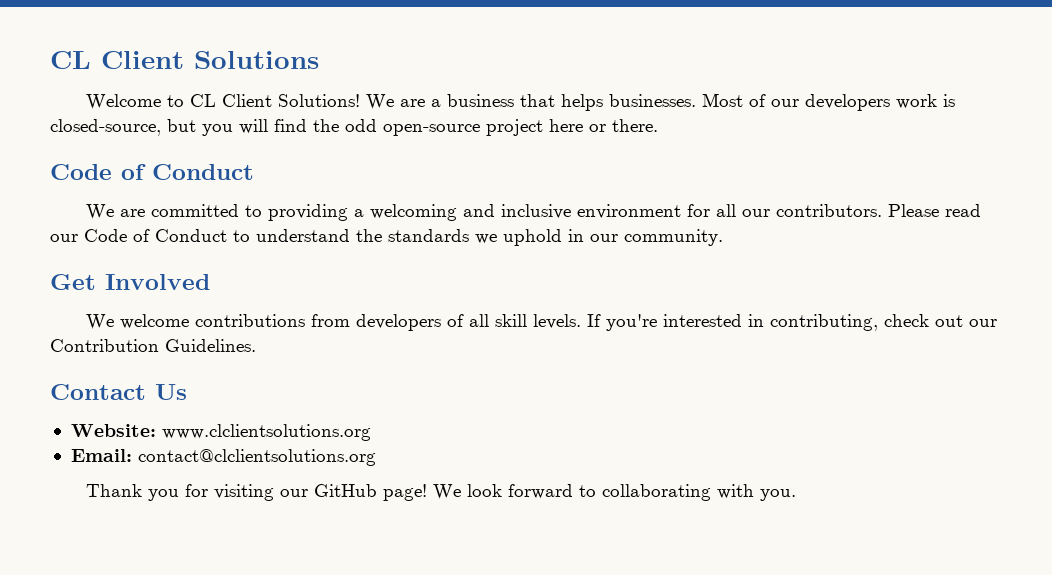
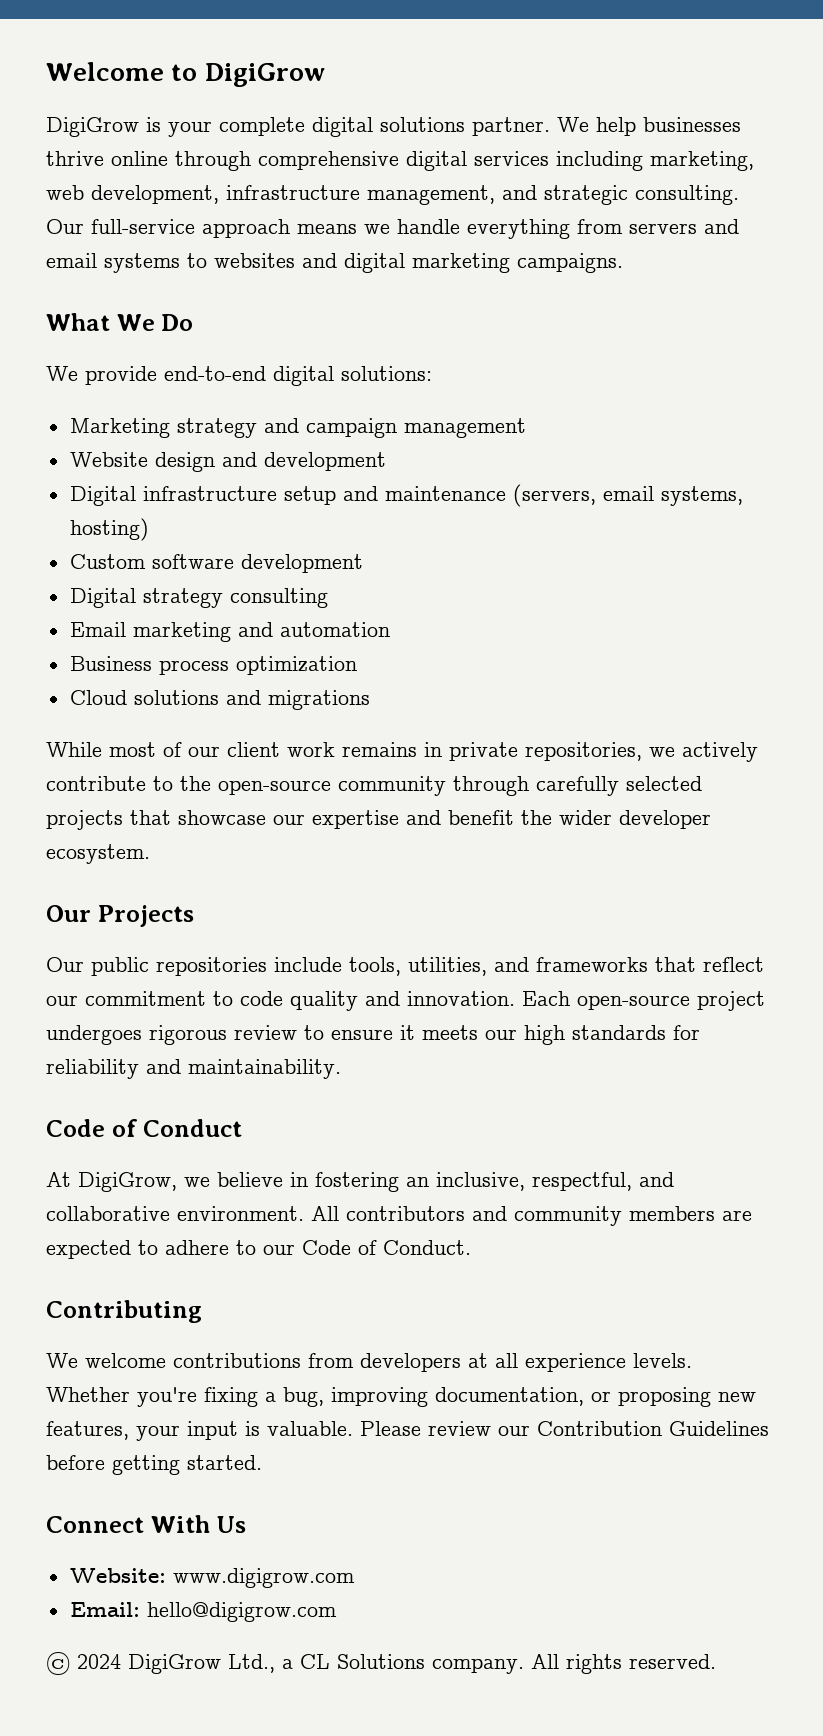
[50,51,319,69] [86,93,956,111] [50,119,658,136] [50,164,254,180] [86,204,982,221] [50,229,723,246] [50,274,210,290] CL Client Solutions // Welcome to CL Client Solutions! We are a business that helps businesses. Most of our developers work is closed-source, but you will find the odd open-source project here or there. // Code of Conduct // We are committed to providing a welcoming and inclusive environment for all our contributors. Please read our Code of Conduct to understand the standards we uphold in our community. // Get Involved -> [46,62,325,87] [46,117,741,137] [46,151,754,171] [46,185,739,205] [46,219,739,239] [46,253,623,273] [46,313,194,331] [46,366,432,386] [69,418,526,438] [69,452,386,472] [69,484,743,507] [69,518,149,541] [69,554,363,573] [69,588,328,608] [69,622,390,642] [69,656,357,675] [69,690,370,710] [46,742,758,762] [46,776,702,796] [46,810,711,830] [46,844,150,864] [46,905,194,927] [46,957,764,976] [46,991,765,1011] [46,1025,700,1045] [46,1059,341,1079] [46,1119,242,1137] [46,1172,674,1192] [46,1206,752,1226] [46,1240,471,1259] [46,1300,202,1323] Welcome to DigiGrow // DigiGrow is your complete digital solutions partner. We help businesses thrive online through comprehensive digital services including marketing, web development, infrastructure management, and strategic consulting. Our full-service approach means we handle everything from servers and email systems to websites and digital marketing campaigns. // What We Do // We provide end-to-end digital solutions: // Marketing strategy and campaign management // Website design and development // Digital infrastructure setup and maintenance (servers, email systems, hosting) // Custom software development // Digital strategy consulting // Email marketing and automation // Business process optimization // Cloud solutions and migrations // While most of our client work remains in private repositories, we actively contribute to the open-source community through carefully selected projects that showcase our expertise and benefit the wider developer ecosystem. // Our Projects // Our public repositories include tools, utilities, and frameworks that reflect our commitment to code quality and innovation. Each open-source project undergoes rigorous review to ensure it meets our high standards for reliability and maintainability. // Code of Conduct // At DigiGrow, we believe in fostering an inclusive, respectful, and collaborative environment. All contributors and community members are expected to adhere to our Code of Conduct. // Contributing
[447,314,998,331] [50,339,256,352] [50,384,146,400] of all skill levels. If you're interested in contributing, check out our Contribution Guidelines. // Contact -> [468,1353,692,1372] [46,1387,756,1407] [46,1421,769,1441] [46,1455,262,1475] [46,1515,210,1533] at all experience levels. Whether you're fixing a bug, improving documentation, or proposing new features, your input is valuable. Please review our Contribution Guidelines before getting started. // Connect With
[161,424,371,441] www.clclientsolutions.org -> [172,1568,355,1588] www.digigrow.com
[137,449,376,466] [86,484,797,501] contact@clclientsolutions.org // Thank you for visiting our GitHub page! We look forward to collaborating with you. -> [146,1602,337,1622] [46,1652,716,1675] hello@digigrow.com // © 2024 DigiGrow Ltd., a CL Solutions company. All rights reserved.

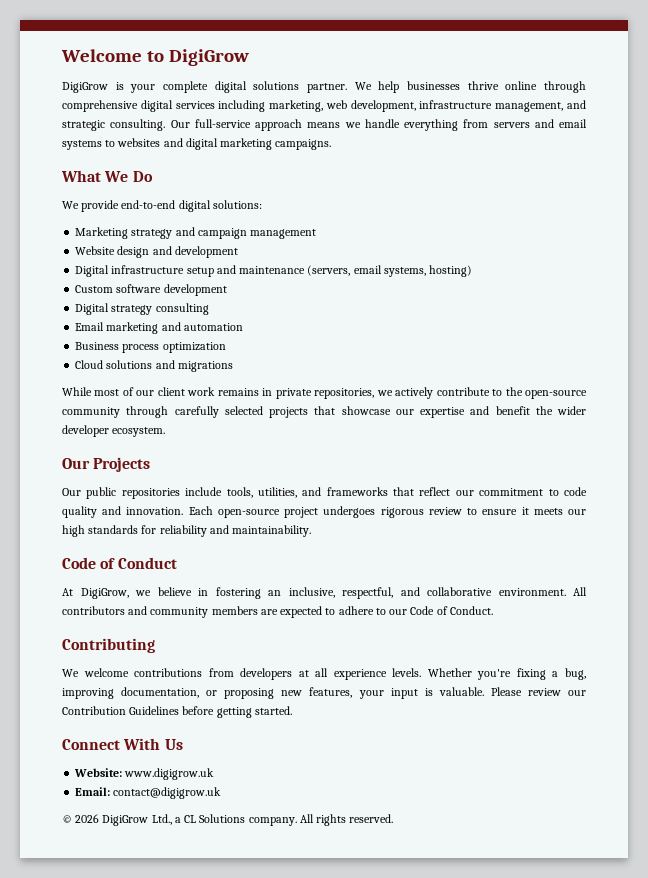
[172,1568,355,1588] www.digigrow.com -> [124,768,215,780] www.digigrow.uk
[146,1602,337,1622] hello@digigrow.com -> [113,787,222,799] contact@digigrow.uk
[77,1654,121,1669] 2024 -> [75,814,100,823] 2026

